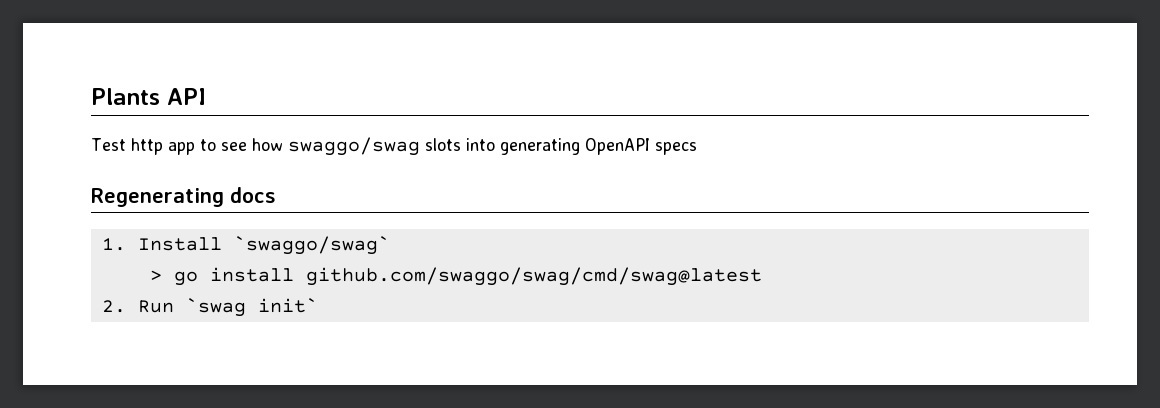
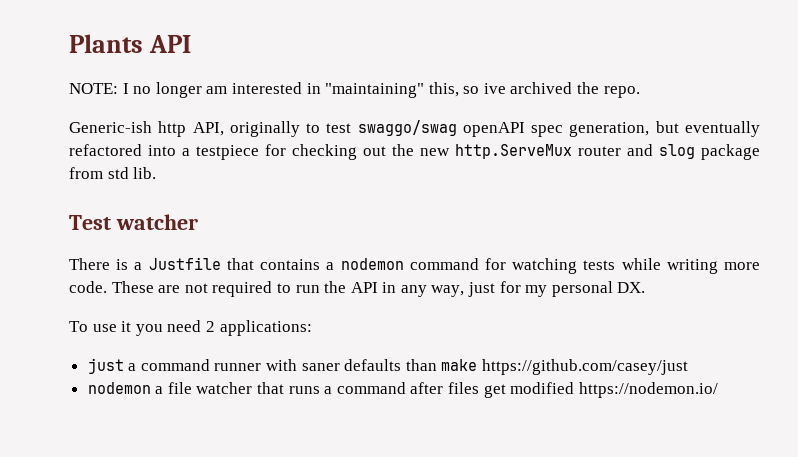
[91,137,697,156] [91,187,276,207] [101,236,390,255] [149,267,762,286] [101,298,318,317] Test http app to see how swaggo/swag slots into generating OpenAPI specs // Regenerating docs // 1. Install `swaggo/swag` // > go install github.com/swaggo/swag/cmd/swag@latest // 2. Run `swag init` -> [69,82,640,98] [69,120,760,137] [69,144,760,160] [69,167,157,179] [69,214,198,230] [69,257,760,274] [69,281,646,297] [69,320,312,336] [87,358,689,375] [87,382,718,398] NOTE: I no longer am interested in "maintaining" this, so ive archived the repo. // Generic-ish http API, originally to test swaggo/swag openAPI spec generation, but eventually refactored into a testpiece for checking out the new http.ServeMux router and slog package from std lib. // Test watcher // There is a Justfile that contains a nodemon command for watching tests while writing more code. These are not required to run the API in any way, just for my personal DX. // To use it you need 2 applications: // just a command runner with saner defaults than make https://github.com/casey/just // nodemon a file watcher that runs a command after files get modified https://nodemon.io/

